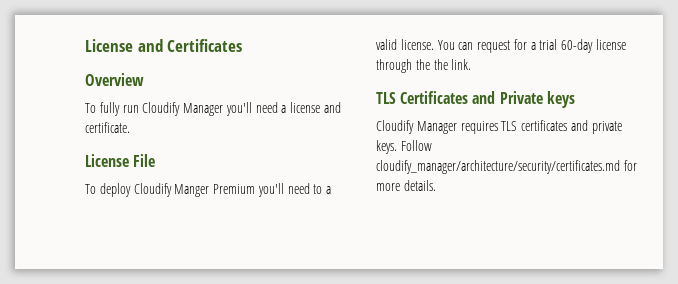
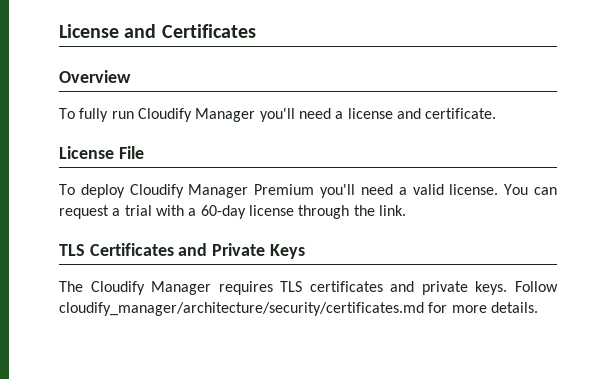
[174,184,210,197] Manger -> [188,184,249,198] Manager
[313,184,323,194] to -> (393, 189) none
[513,39,527,50] for -> (109, 212) none
(558, 44) none -> [155,205,197,216] with a
[433,59,448,70] the -> (375, 210) none
[546,91,575,108] keys // -> [269,244,305,259] [59,281,83,292] Keys // The

